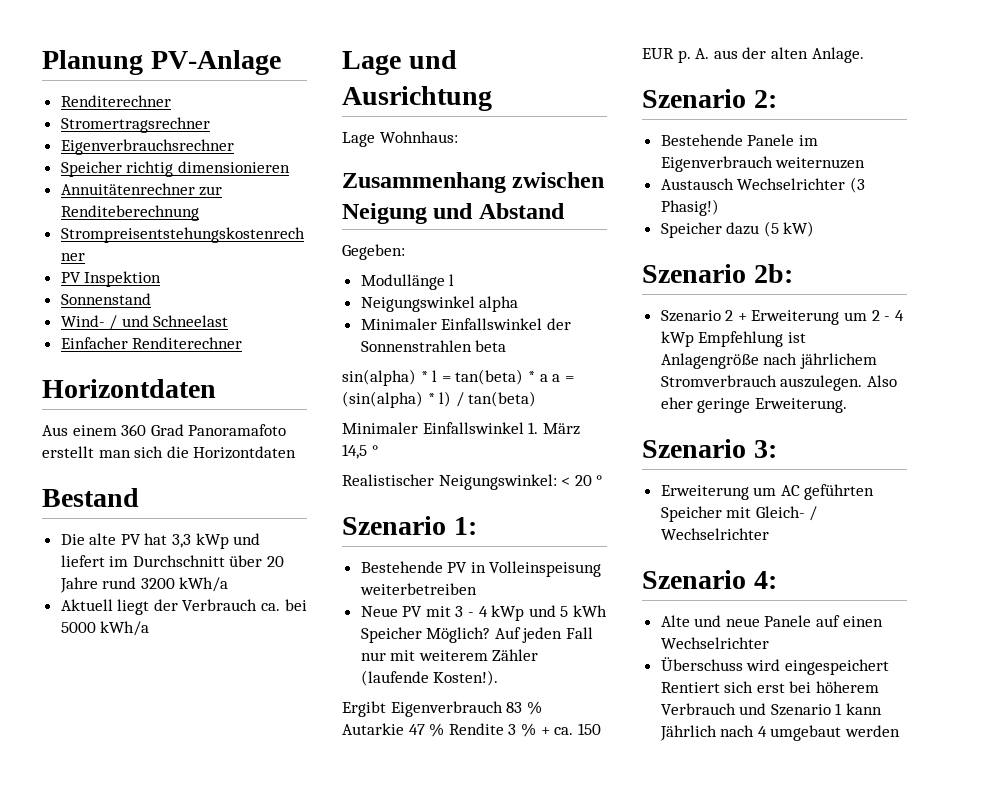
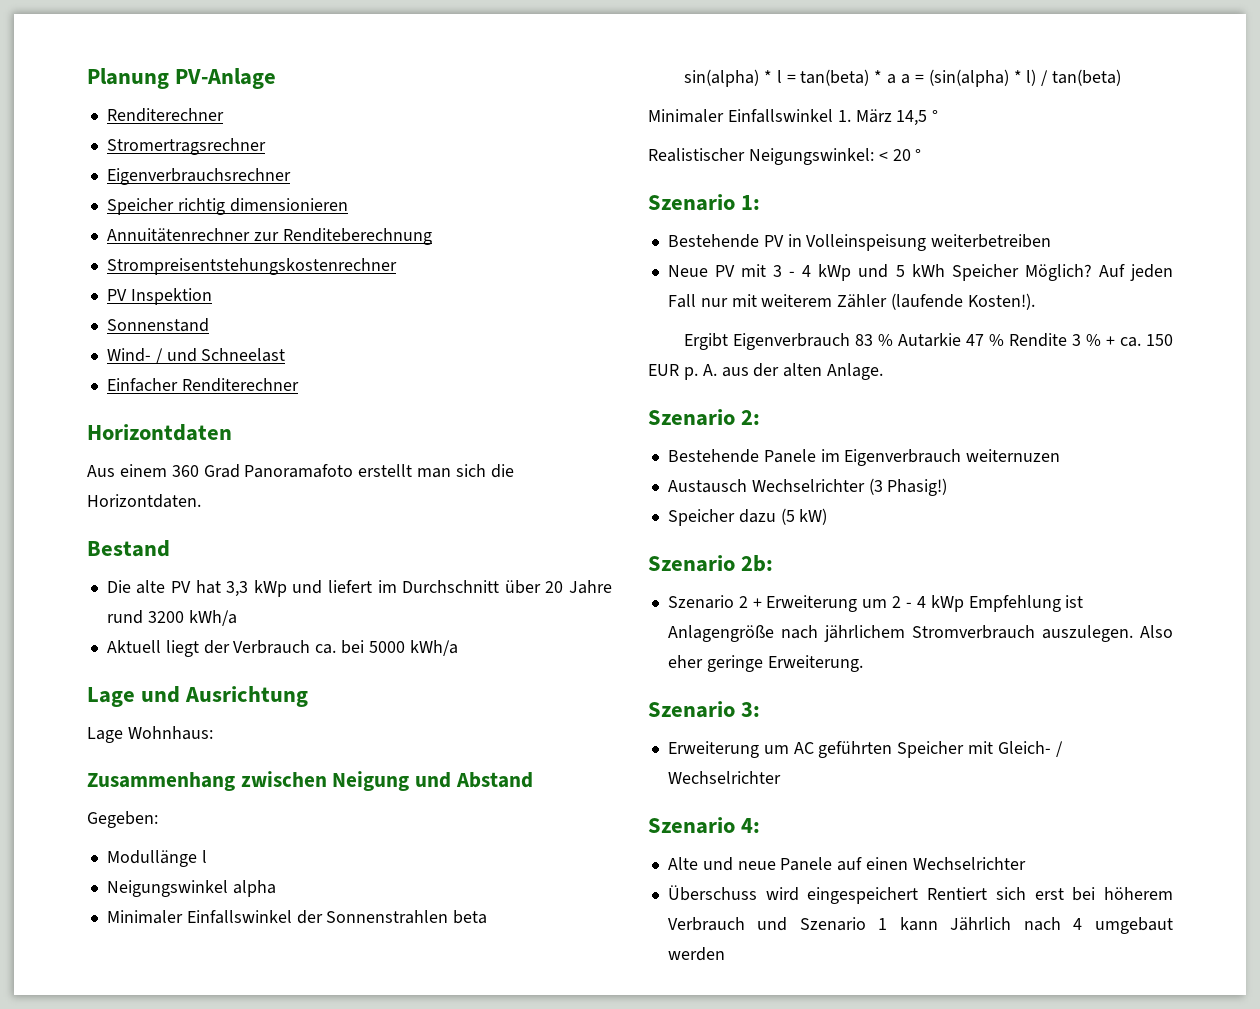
[193,446,297,459] Horizontdaten -> [87,494,201,508] Horizontdaten.

